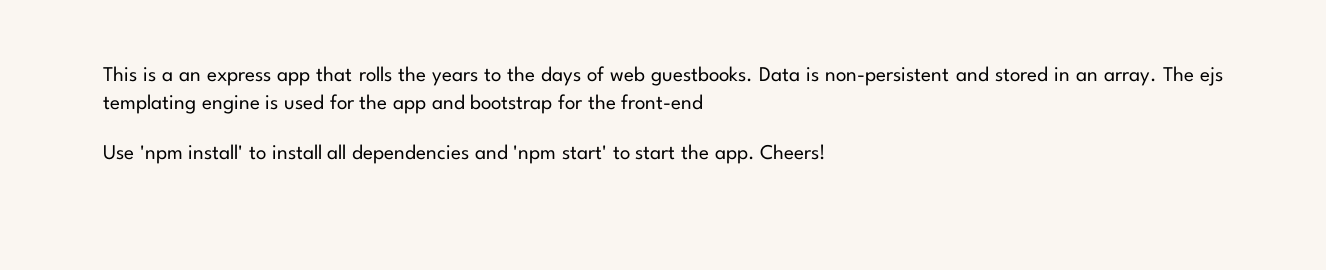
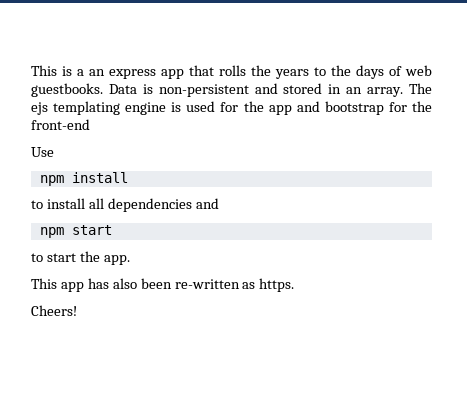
[139,144,244,164] 'npm install' -> [39,172,128,186] // npm install //
[513,145,608,164] 'npm start' -> [39,225,112,238] // npm start //
(755, 157) none -> [31,278,295,292] // This app has also been re-written as https. //

